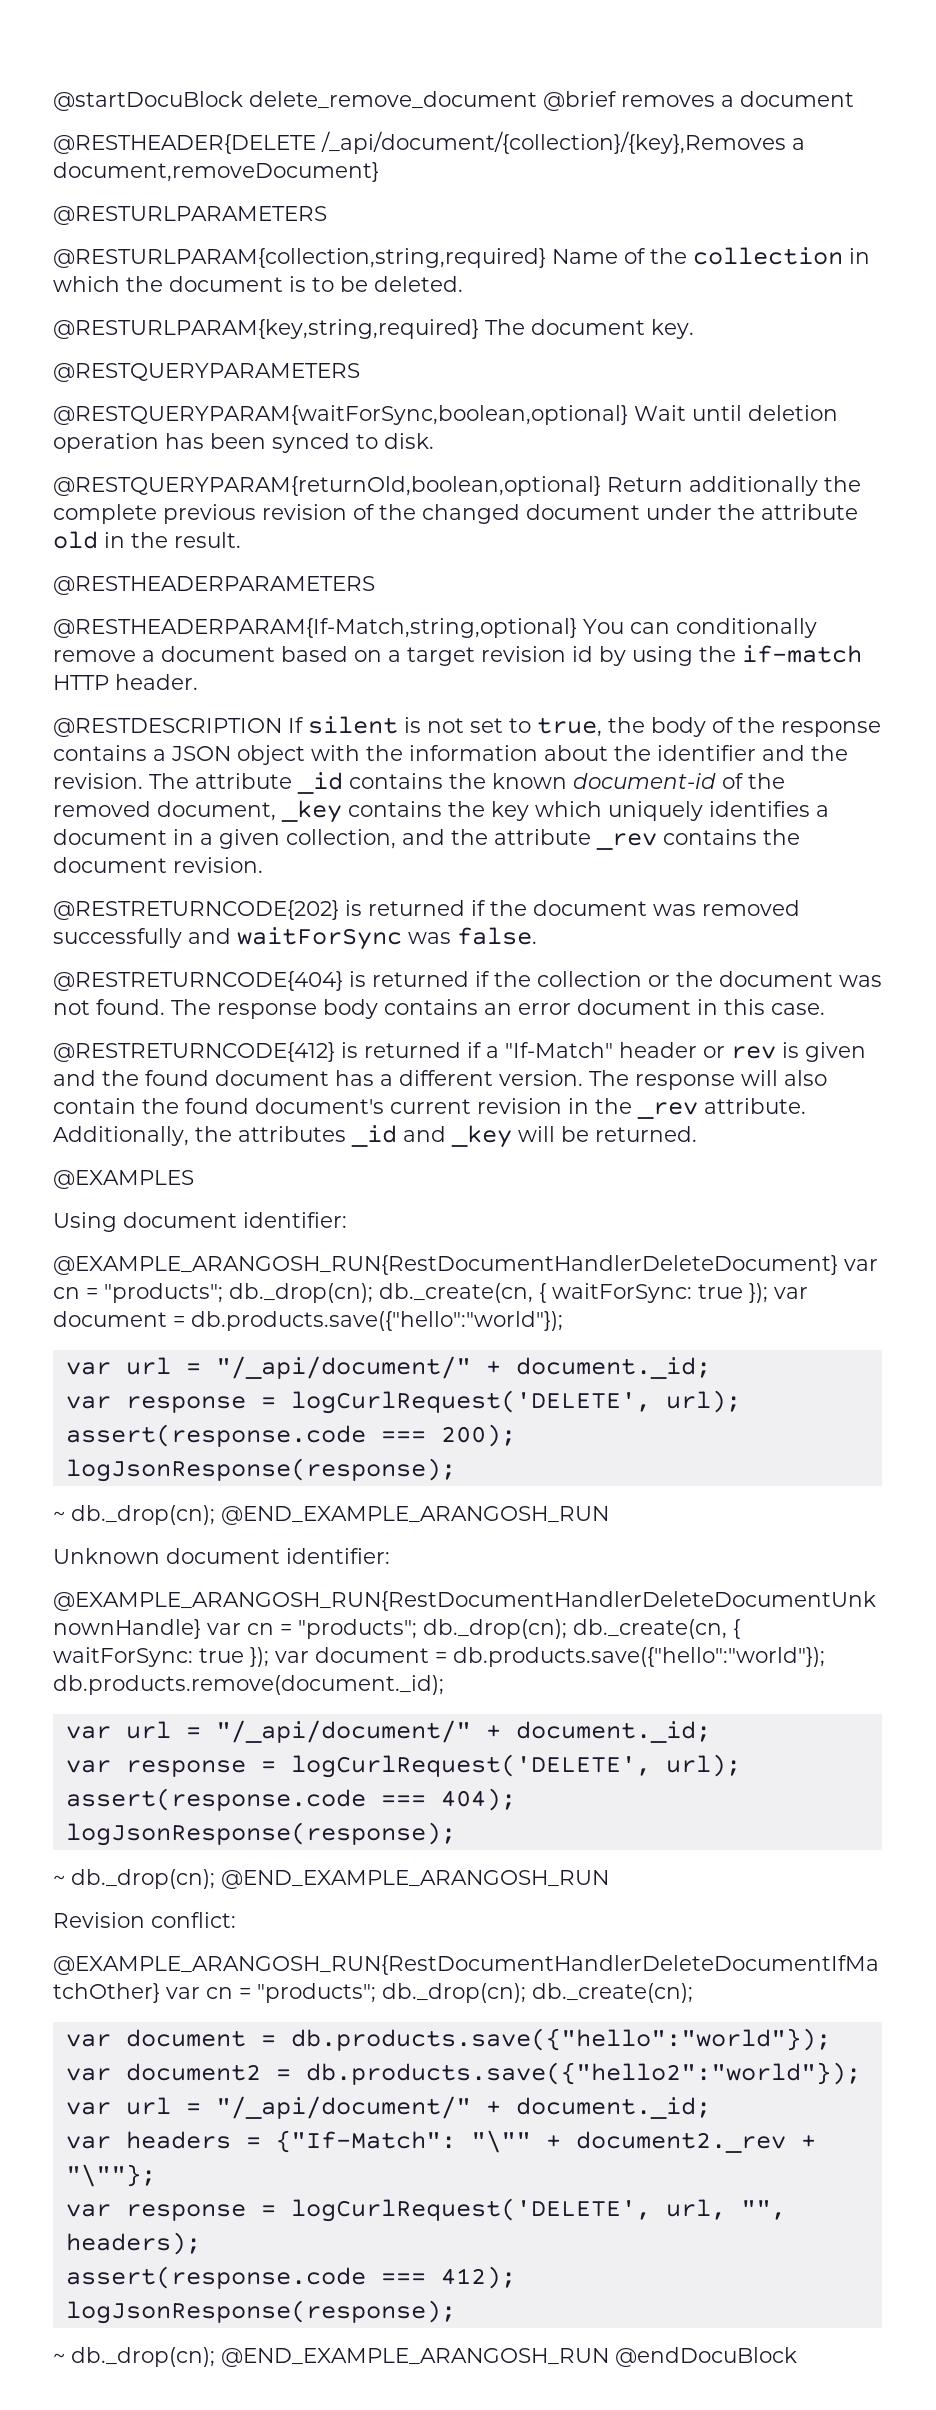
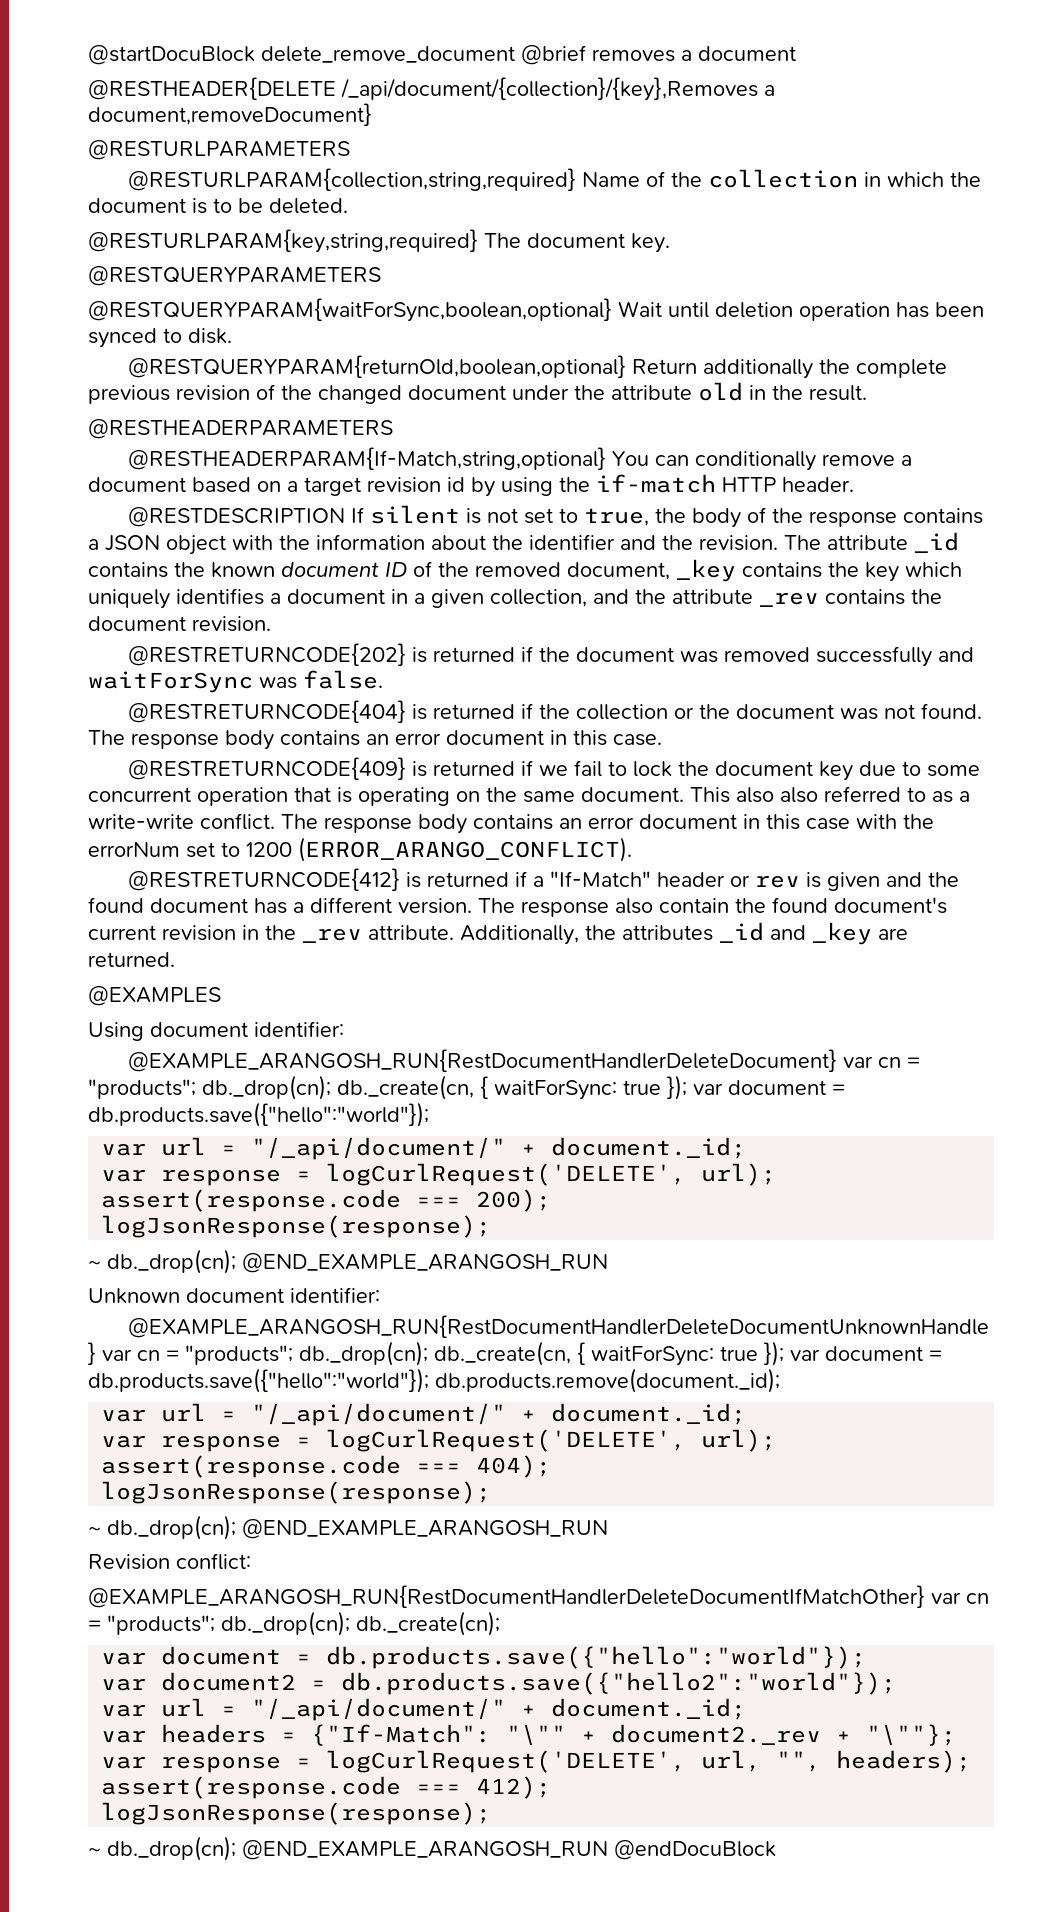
[573,773,716,789] document-id -> [281,562,407,577] document ID
(825, 1009) none -> [127,757,980,781] [88,786,970,806] [88,813,934,834] [88,837,632,862] // @RESTRETURNCODE{409} is returned if we fail to lock the document key due to some concurrent operation that is operating on the same document. This also also referred to as a write-write conflict. The response body contains an error document in this case with the errorNum set to 1200 (ERROR_ARANGO_CONFLICT).
[741,1070,778,1086] will -> (609, 909) none
[518,1126,589,1142] will be -> [878,928,908,940] are

